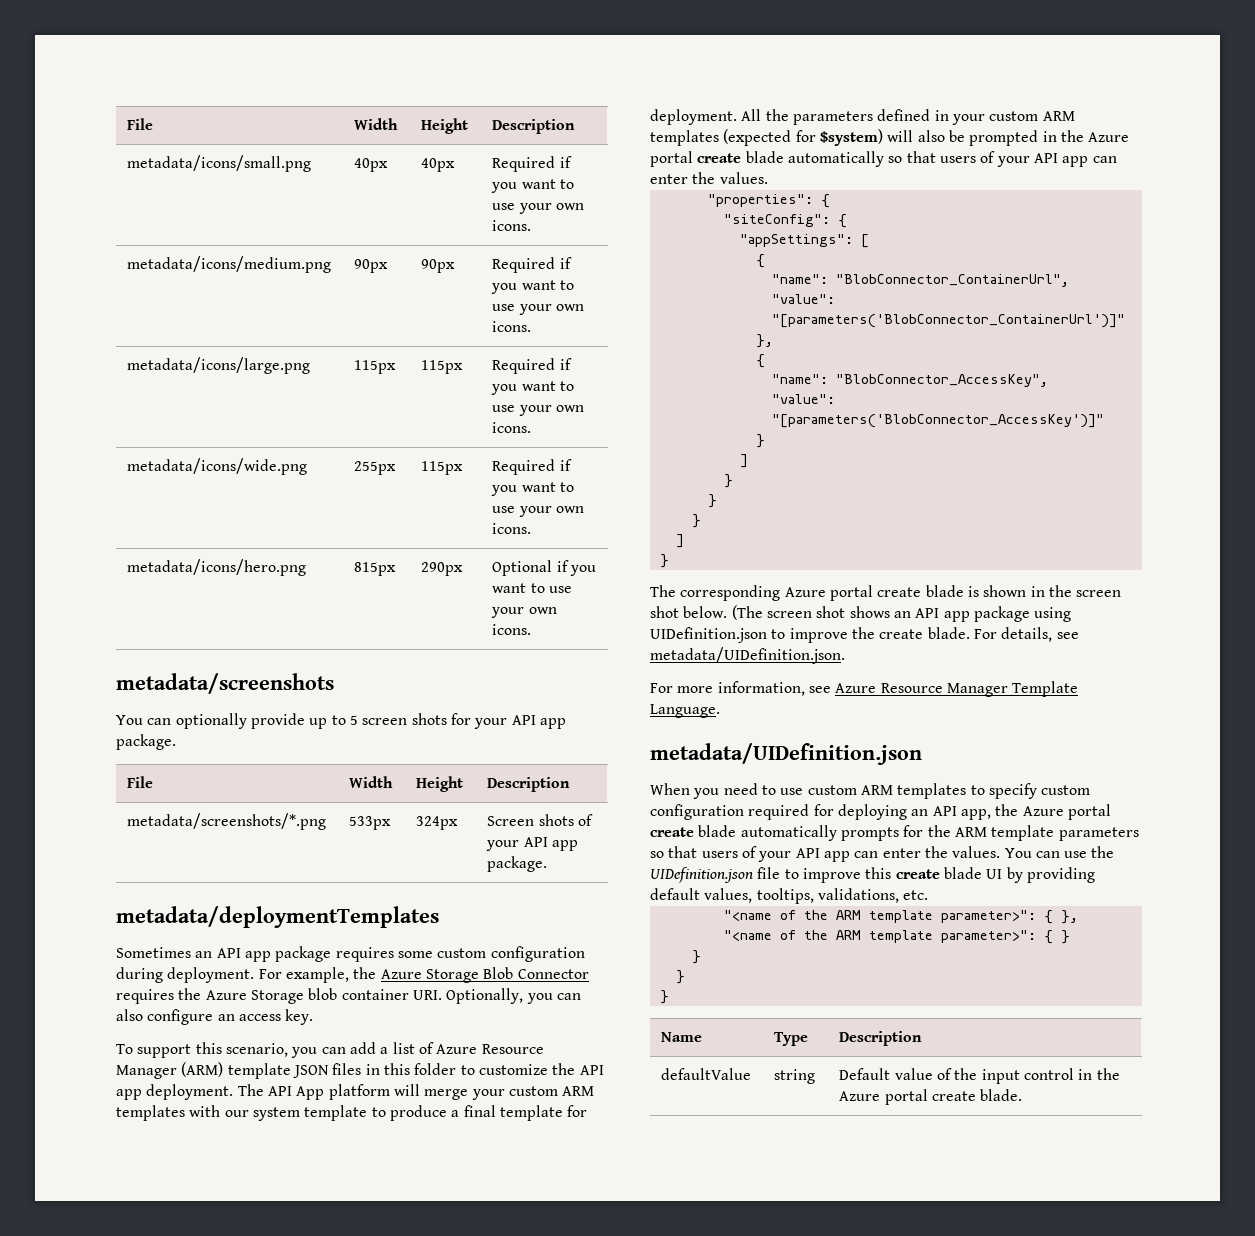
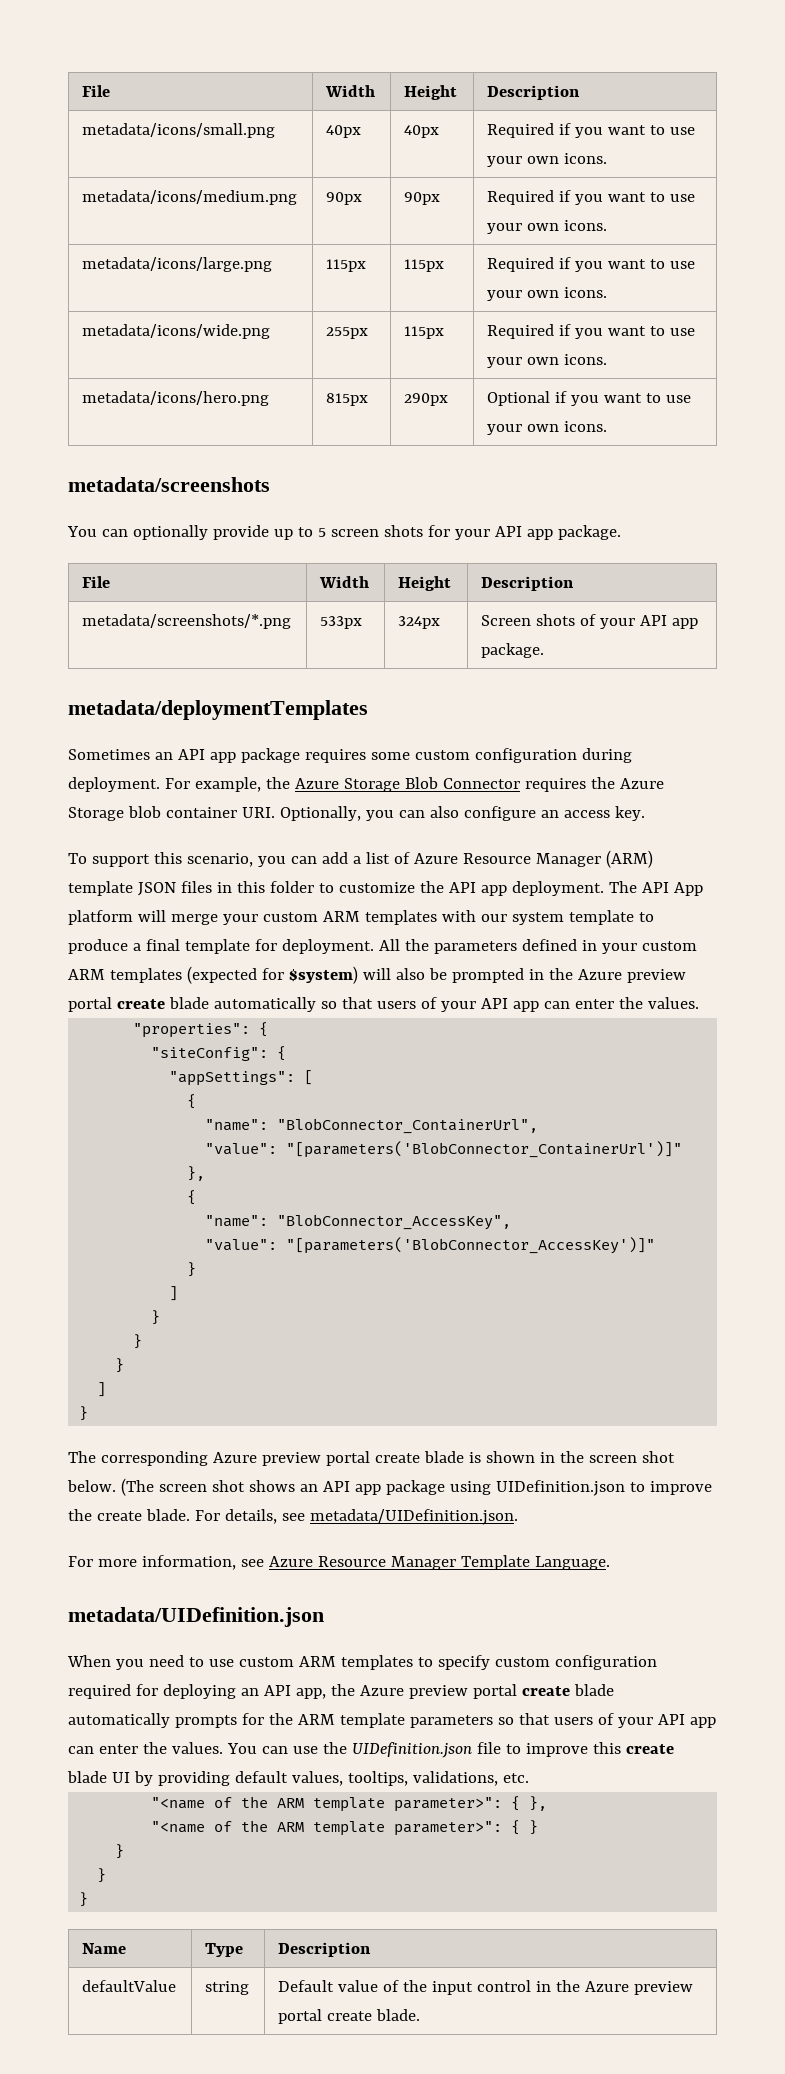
(1130, 137) none -> [626,969,686,983] preview
(826, 592) none -> [261,1452,321,1466] preview
(1064, 811) none -> [408,1685,468,1699] preview
(881, 1096) none -> [634,1981,694,1995] preview

